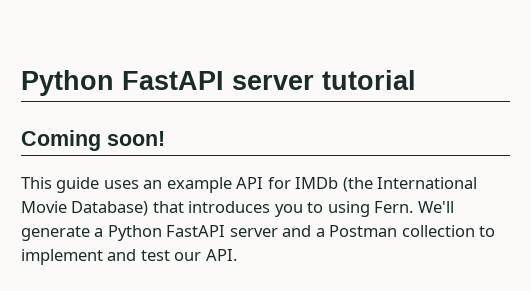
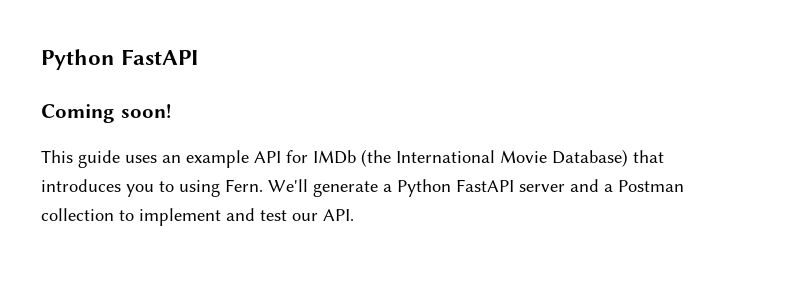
[21,70,416,96] Python FastAPI server tutorial -> [41,49,199,70] Python FastAPI

